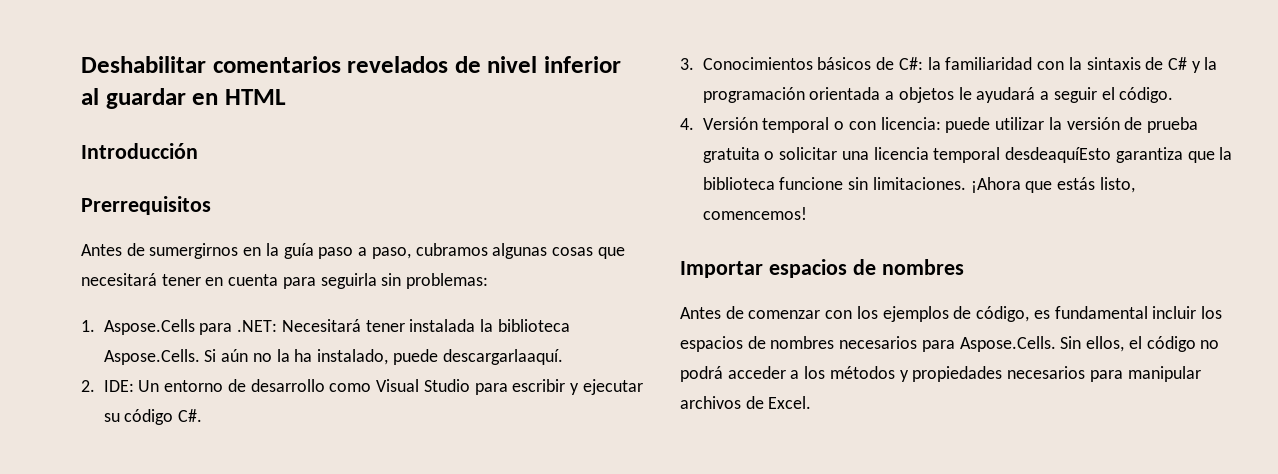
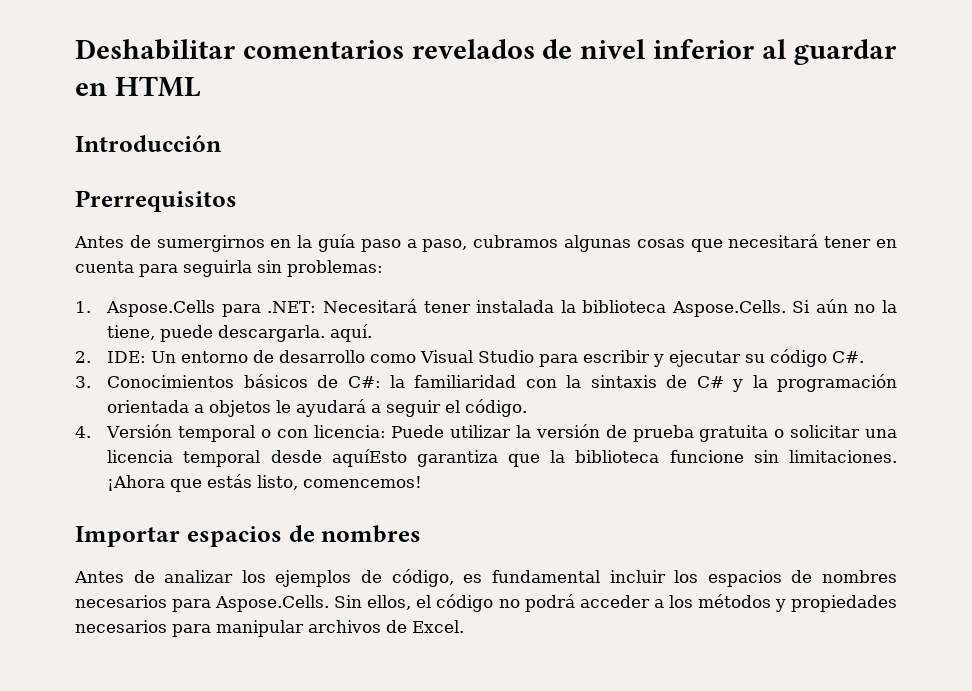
[294,349,563,365] ha instalado, puede descargarlaaquí. -> [107,324,373,342] tiene, puede descargarla. aquí.
[945,117,991,133] puede -> [391,425,445,438] Puede
[1005,147,1112,163] desdeaquíEsto -> [270,449,407,467] desde aquíEsto
[748,310,853,319] comenzar con -> [164,570,234,583] analizar

